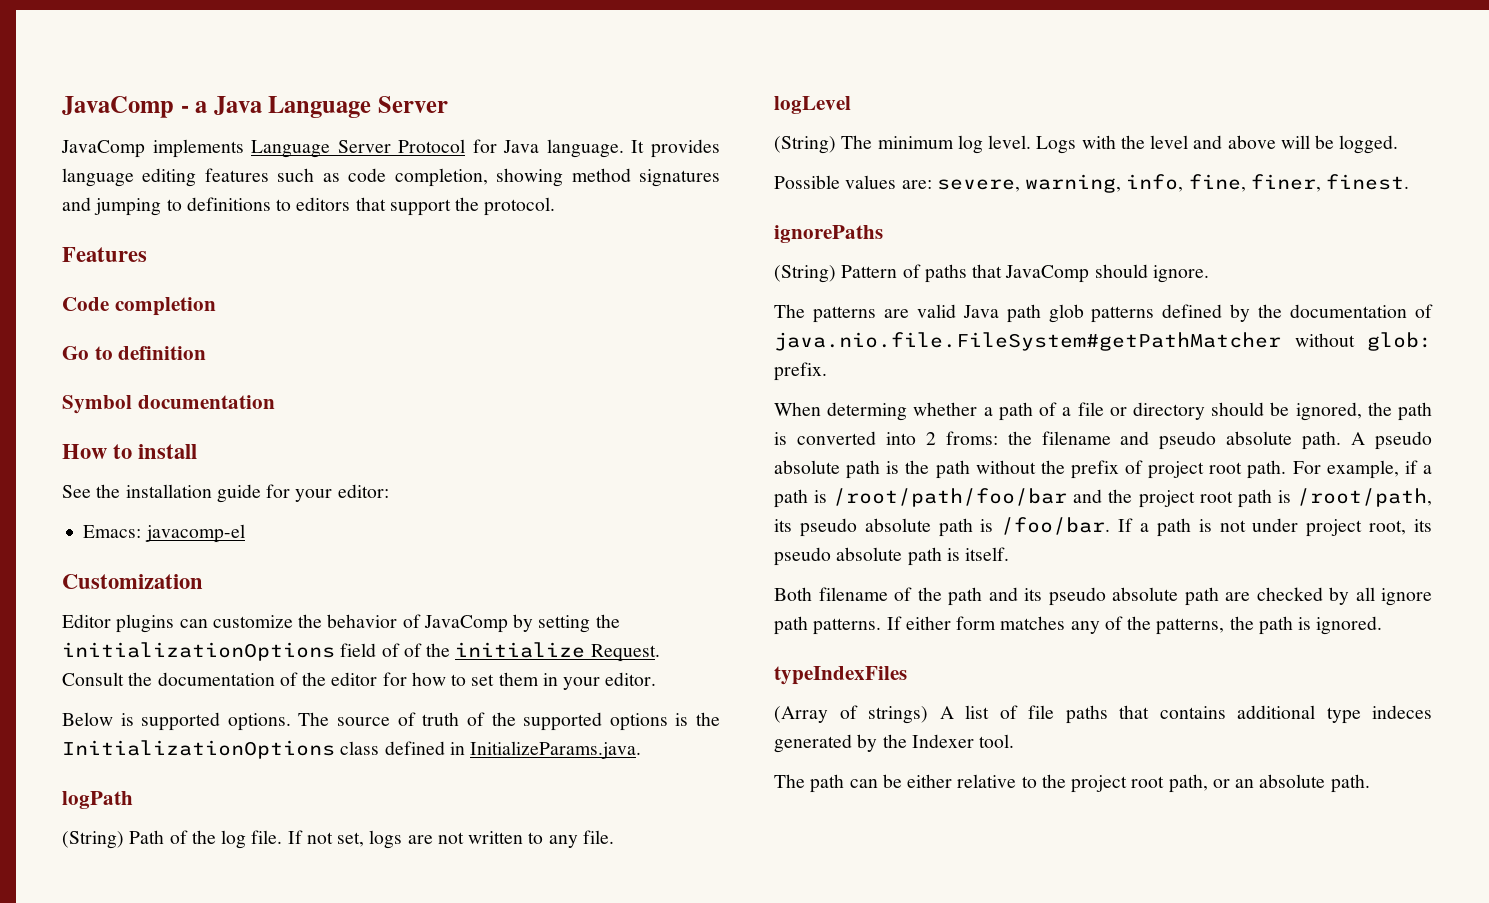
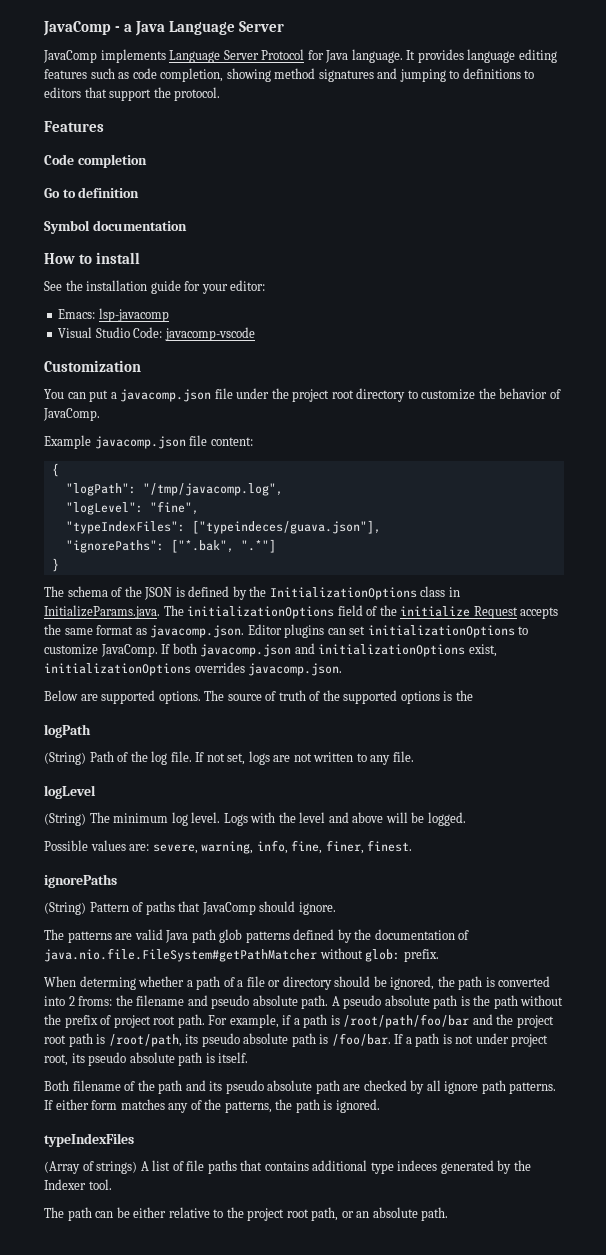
[144,524,245,543] [62,574,203,589] [62,614,620,633] javacomp-el // Customization // Editor plugins can customize the behavior of JavaComp by setting the -> [98,308,169,322] [58,327,255,341] [44,360,141,372] [44,388,561,402] [43,408,100,421] [44,435,253,449] [51,463,59,477] [65,483,283,496] [65,501,199,515] [65,520,381,534] [65,539,276,553] [51,558,59,572] [44,586,460,600] [44,605,184,619] lsp-javacomp // Visual Studio Code: javacomp-vscode // Customization // You can put a javacomp.json file under the project root directory to customize the behavior of JavaComp. // Example javacomp.json file content: // { // "logPath": "/tmp/javacomp.log", // "logLevel": "fine", // "typeIndexFiles": ["typeindeces/guava.json"], // "ignorePaths": ["*.bak", ".*"] // } // The schema of the JSON is defined by the InitializationOptions class in InitializeParams.java. The
[403,643,422,657] of -> (378, 611) none
[590,644,660,662] [62,672,657,690] Request. Consult the documentation of the editor for how to set them in your editor. -> [473,606,559,619] [44,624,529,638] [44,643,497,657] [44,662,343,676] Request accepts the same format as javacomp.json. Editor plugins can set initializationOptions to customize JavaComp. If both javacomp.json and initializationOptions exist, initializationOptions overrides javacomp.json.
[120,713,134,726] is -> [80,694,98,701] are
[62,740,642,759] InitializationOptions class defined in InitializeParams.java. -> (473, 695) none

